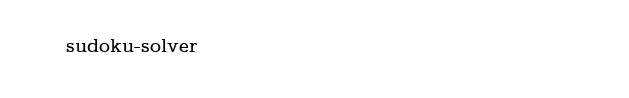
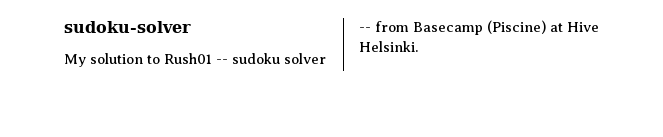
(198, 45) none -> [64,53,326,67] [359,20,599,35] [359,41,418,52] // My solution to Rush01 -- sudoku solver -- from Basecamp (Piscine) at Hive Helsinki.

